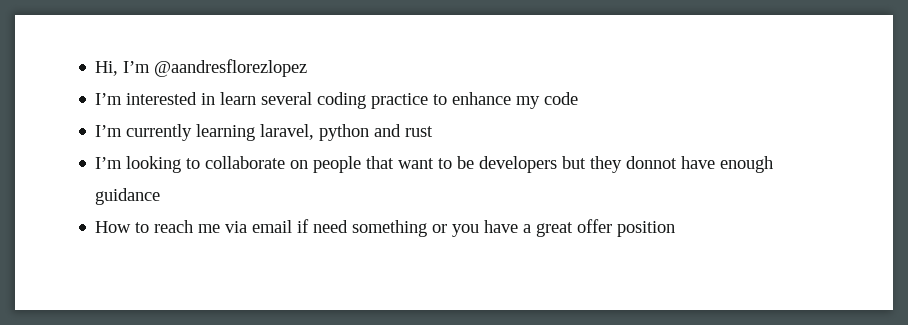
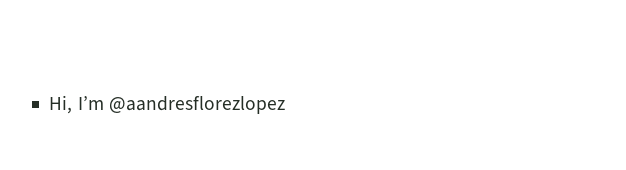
[95,92,579,109] [95,124,434,141] [95,156,774,173] [95,188,161,205] [95,219,676,237] // I’m interested in learn several coding practice to enhance my code // I’m currently learning laravel, python and rust // I’m looking to collaborate on people that want to be developers but they donnot have enough guidance // How to reach me via email if need something or you have a great offer position -> (285, 105) none

